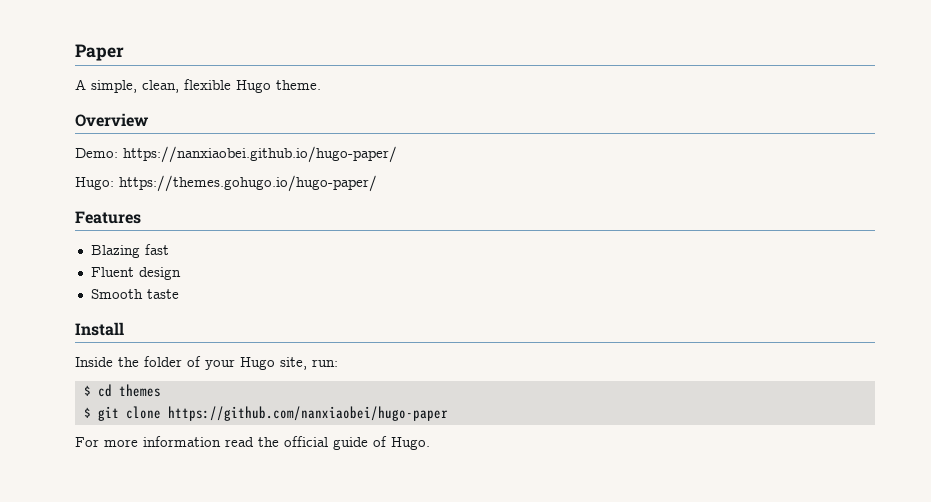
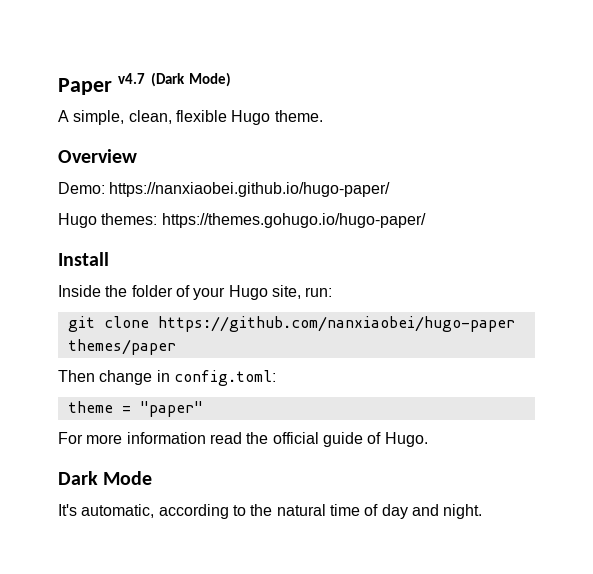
(124, 52) none -> [117,72,232,87] v4.7 (Dark Mode)
[75,177,114,190] Hugo: -> [58,213,158,228] Hugo themes:
[75,211,141,224] [90,244,169,258] [90,267,181,280] [90,289,179,299] // Features // Blazing fast // Fluent design // Smooth taste -> (426, 220) none
[83,384,161,397] [83,407,91,418] $ cd themes // $ -> (333, 292) none
(448, 413) none -> [67,339,176,355] [58,370,276,386] [67,401,203,417] themes/paper // Then change in config.toml: // theme = "paper"
(430, 443) none -> [58,471,153,485] [58,504,483,519] // Dark Mode // It's automatic, according to the natural time of day and night.

